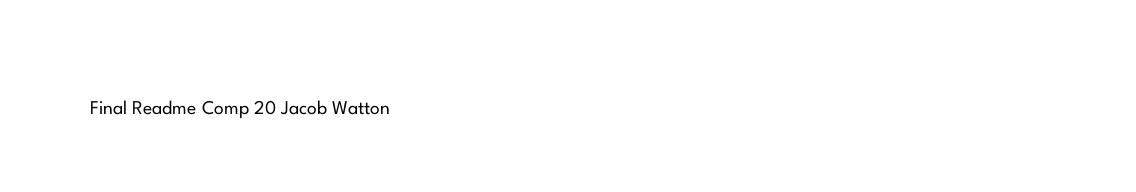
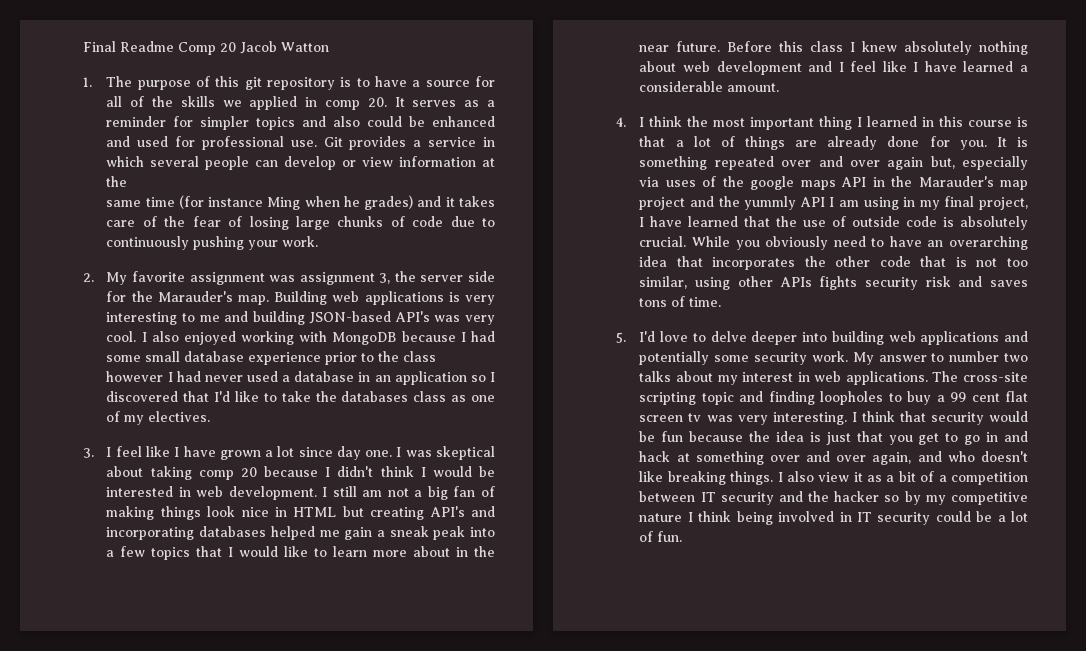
(391, 108) none -> [83,76,495,90] [106,96,495,110] [106,116,495,130] [106,136,495,150] [106,156,495,170] [106,176,128,187] [106,195,496,210] [106,216,496,230] [106,236,319,250] [83,271,495,285] [106,291,495,305] [106,311,495,325] [106,331,495,345] [106,351,437,365] [106,371,496,385] [106,391,495,402] [106,411,211,425] [83,446,495,460] [106,466,495,480] [106,486,495,500] [106,506,495,520] [106,526,495,540] [106,546,495,560] [639,41,1028,55] [639,61,1028,75] [639,81,780,92] [616,116,1028,130] [639,136,1028,150] [639,156,1028,170] [639,176,1028,190] [639,196,1028,210] [639,216,1028,230] [639,236,1028,250] [639,256,1028,270] [639,276,1028,290] [639,296,722,307] [616,331,1028,345] [639,351,1028,365] [639,371,1028,385] [639,391,1028,405] [639,411,1028,425] [639,431,1028,445] [639,451,1028,465] [639,471,1028,485] [639,491,1028,505] [639,511,1028,525] [639,531,683,542] // 1. The purpose of this git repository is to have a source for all of the skills we applied in comp 20. It serves as a reminder for simpler topics and also could be enhanced and used for professional use. Git provides a service in which several people can develop or view information at the // same time (for instance Ming when he grades) and it takes care of the fear of losing large chunks of code due to continuously pushing your work. // 2. My favorite assignment was assignment 3, the server side for the Marauder's map. Building web applications is very interesting to me and building JSON-based API's was very cool. I also enjoyed working with MongoDB because I had some small database experience prior to the class however I had never used a database in an application so I discovered that I'd like to take the databases class as one of my electives. // 3. I feel like I have grown a lot since day one. I was skeptical about taking comp 20 because I didn't think I would be interested in web development. I still am not a big fan of making things look nice in HTML but creating API's and incorporating databases helped me gain a sneak peak into a few topics that I would like to learn more about in the near future. Before this class I knew absolutely nothing about web development and I feel like I have learned a considerable amount. // 4. I think the most important thing I learned in this course is that a lot of things are already done for you. It is something repeated over and over again but, especially via uses of the google maps API in the Marauder's map project and the yummly API I am using in my final project, I have learned that the use of outside code is absolutely crucial. While you obviously need to have an overarching idea that incorporates the other code that is not too similar, using other APIs fights security risk and saves tons of time. // 5. I'd love to delve deeper into building web applications and potentially some security work. My answer to number two talks about my interest in web applications. The cross-site scripting topic and finding loopholes to buy a 99 cent flat screen tv was very interesting. I think that security would be fun because the idea is just that you get to go in and hack at something over and over again, and who doesn't like breaking things. I also view it as a bit of a competition between IT security and the hacker so by my competitive nature I think being involved in IT security could be a lot of fun.

